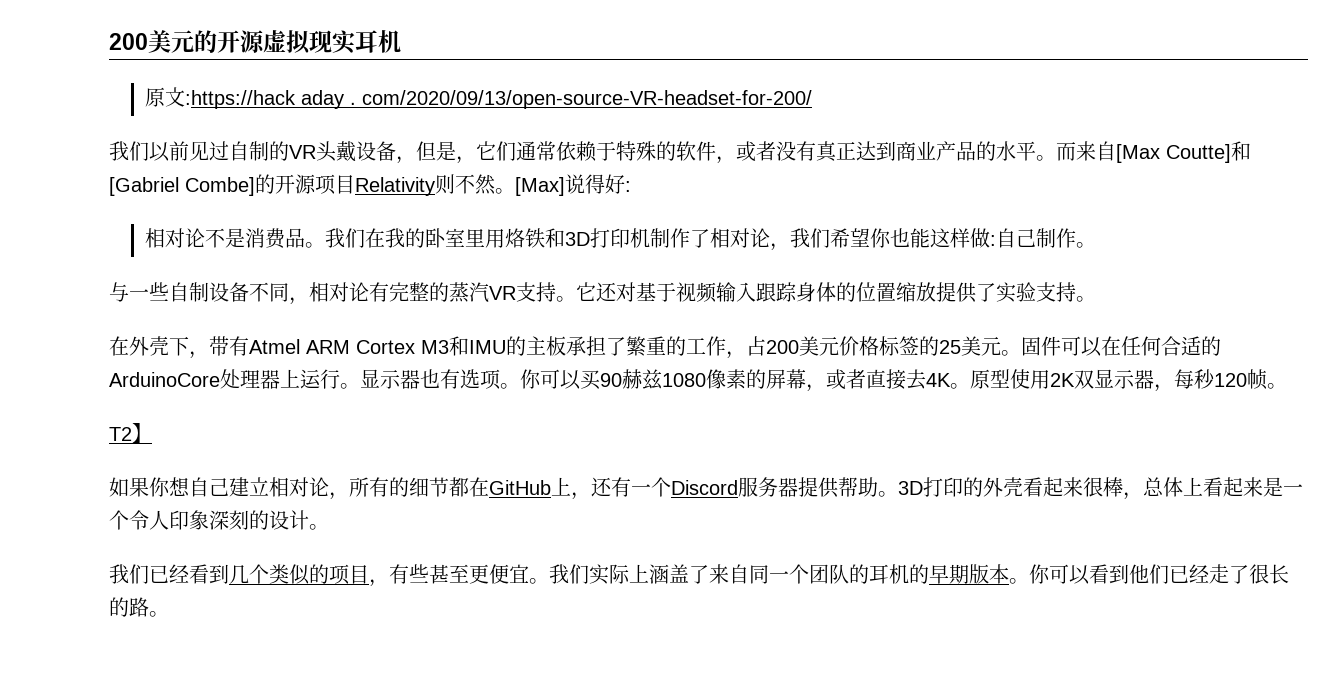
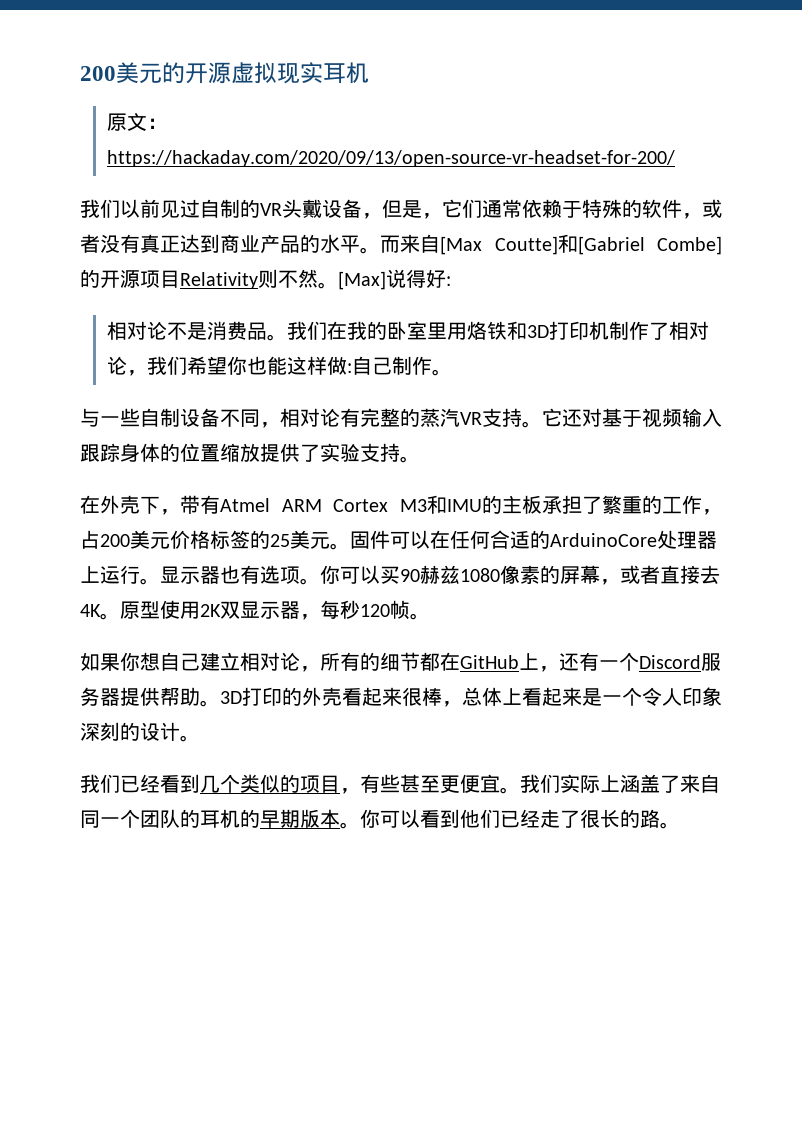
[185,90,813,109] :https://hack aday . com/2020/09/13/open-source-VR-headset-for-200/ -> [146,118,167,129] [106,150,675,167] ：https://hackaday.com/2020/09/13/open-source-vr-headset-for-200/
[109,423,152,443] // T2】 -> (430, 616) none

